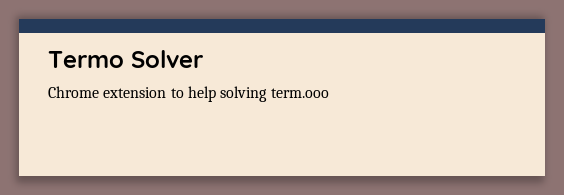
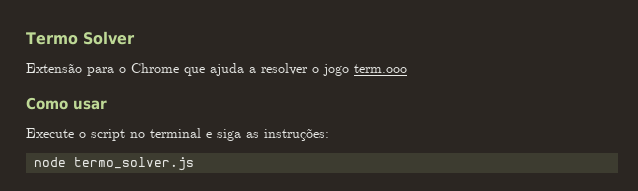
[48,86,329,102] Chrome extension to help solving term.ooo -> [26,63,407,76] [26,97,107,110] [26,128,329,141] [34,157,195,171] Extensão para o Chrome que ajuda a resolver o jogo term.ooo // Como usar // Execute o script no terminal e siga as instruções: // node termo_solver.js

